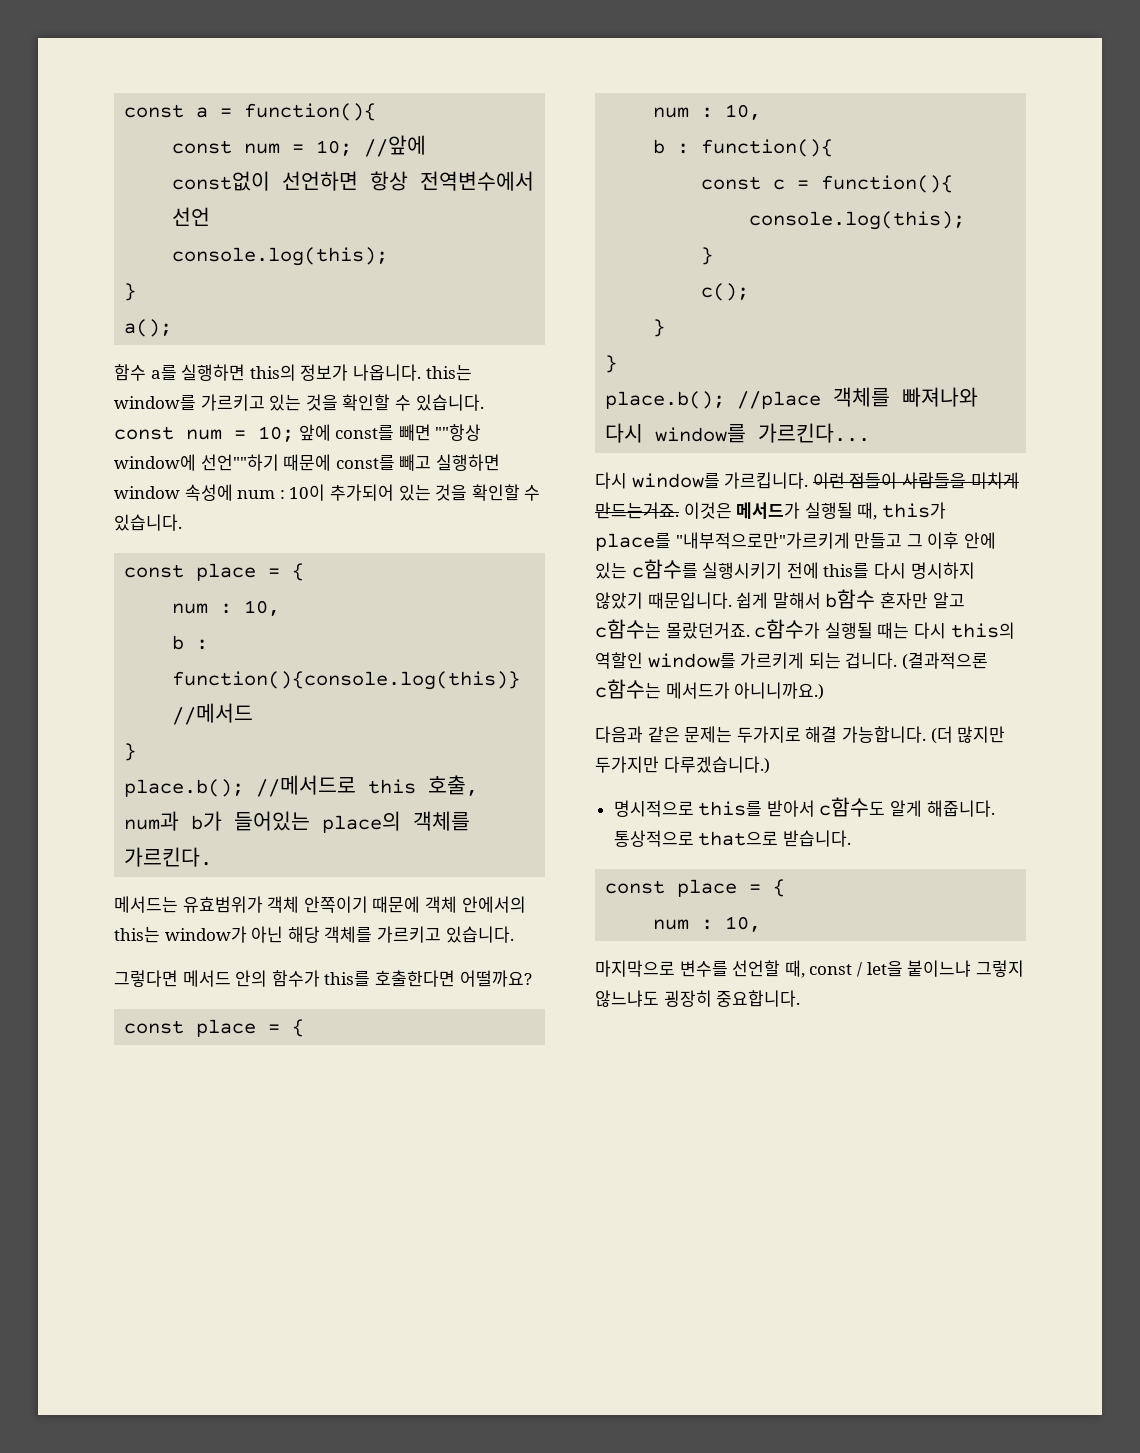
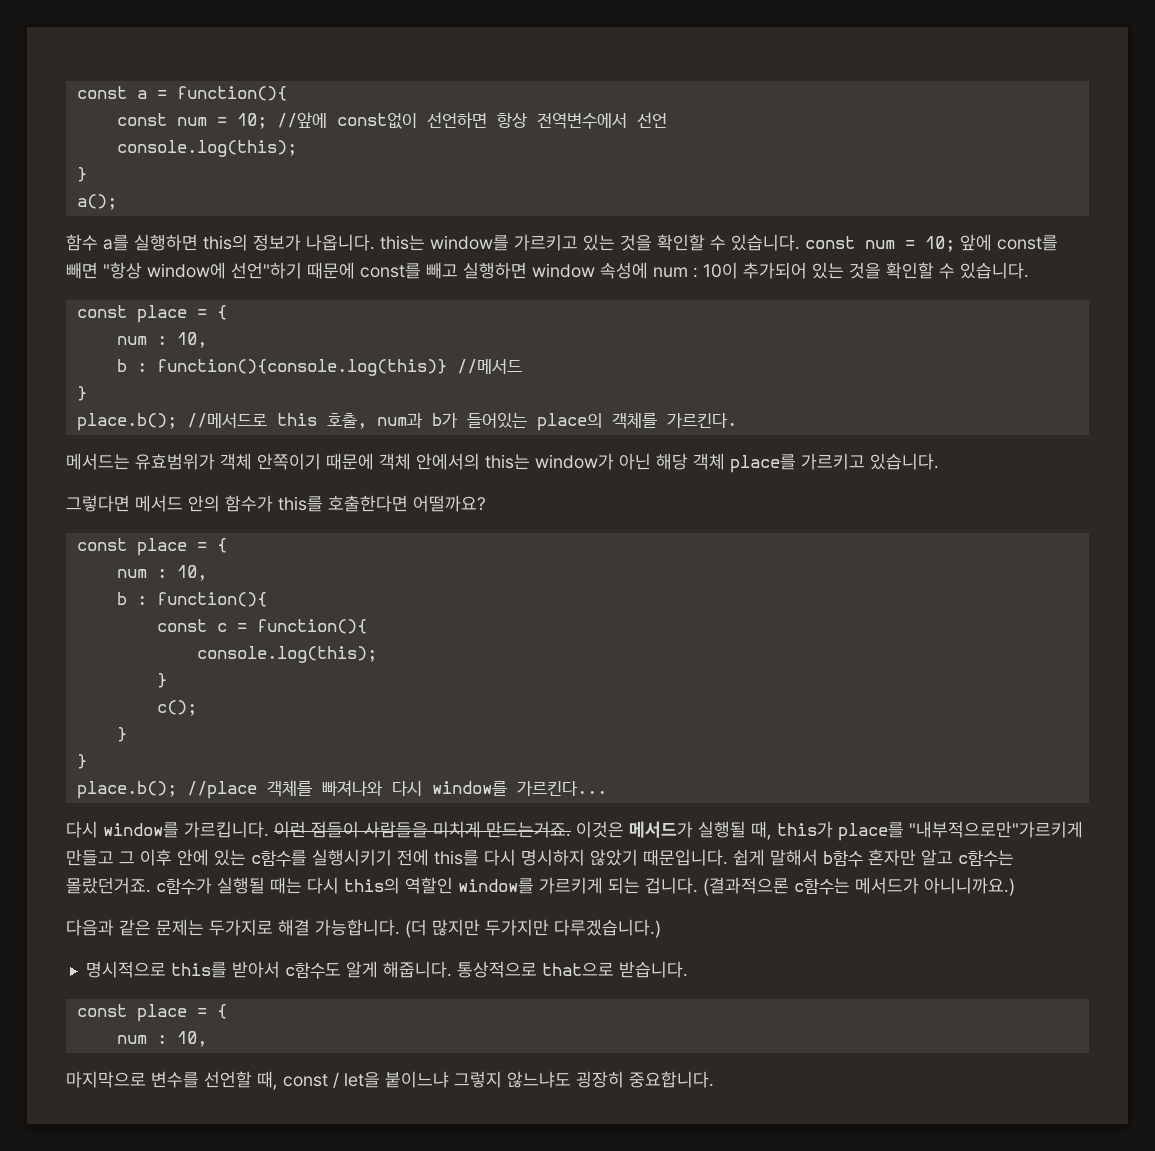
[435,424,482,441] [114,454,279,471] ""항상 window에 선언""하기 -> [103,262,302,279] "항상 window에 선언"하기
[324,926,373,943] 객체를 -> [693,453,796,473] 객체 place를

